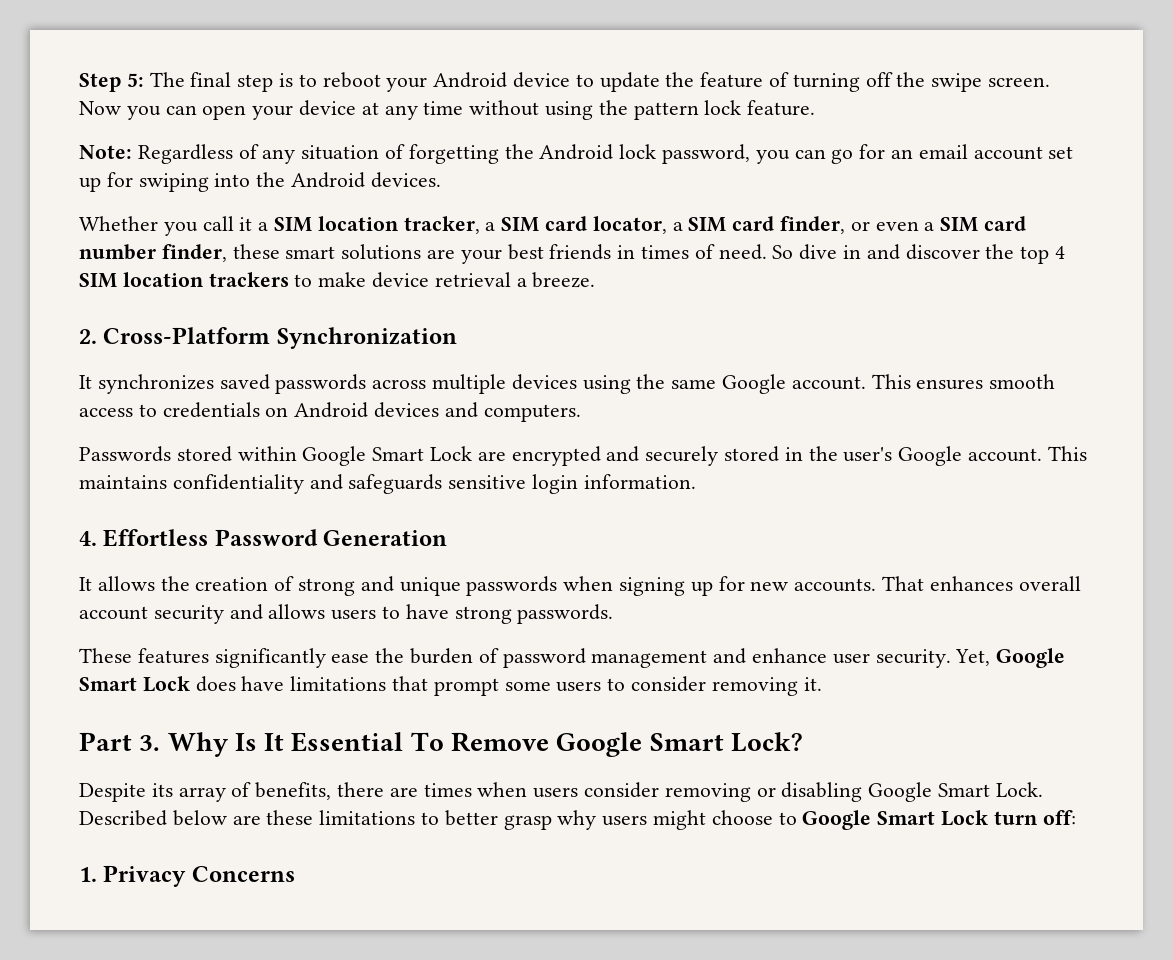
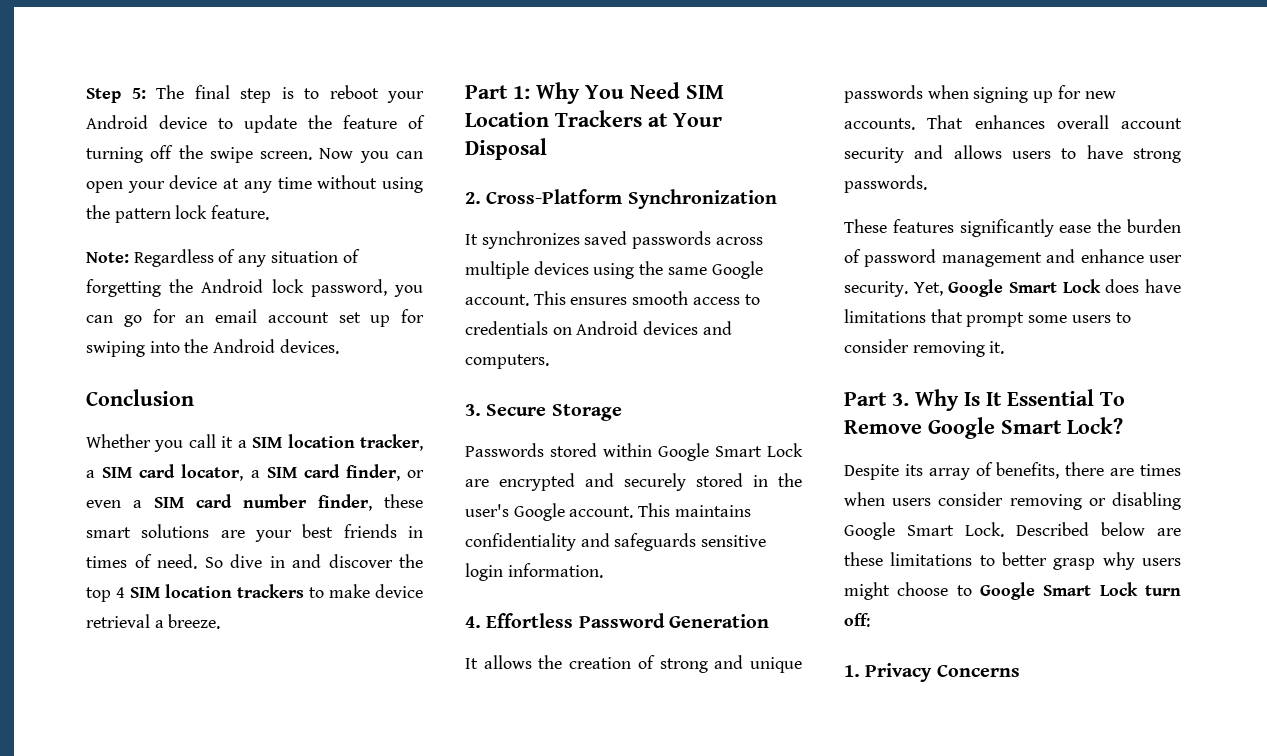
(441, 180) none -> [86,389,194,406] // Conclusion
(596, 280) none -> [465,82,724,104] [465,110,722,127] [465,138,547,160] // Part 1: Why You Need SIM Location Trackers at Your Disposal
(581, 413) none -> [465,404,622,421] // 3. Secure Storage

